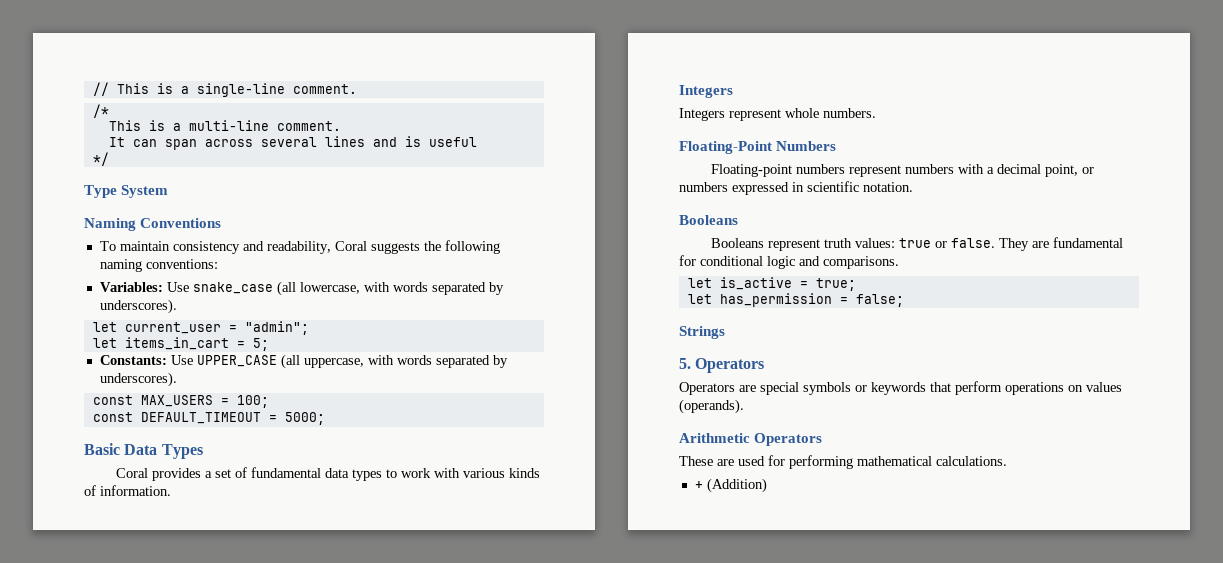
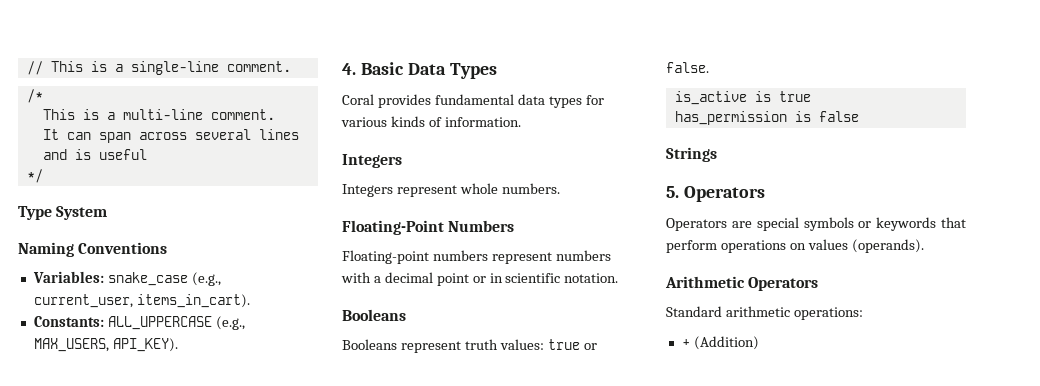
[99,240,500,254] [99,259,218,272] [99,281,504,296] [99,299,177,314] [92,321,309,335] [92,337,269,351] [99,354,508,369] [99,372,177,387] [92,395,269,408] [92,412,325,425] To maintain consistency and readability, Coral suggests the following naming conventions: // Variables: Use snake_case (all lowercase, with words separated by underscores). // let current_user = "admin"; // let items_in_cart = 5; // Constants: Use UPPER_CASE (all uppercase, with words separated by underscores). // const MAX_USERS = 100; // const DEFAULT_TIMEOUT = 5000; // -> [32,271,221,286] [33,294,250,308] [33,316,245,330] [33,338,178,352] [342,63,356,75] Variables: snake_case (e.g., current_user, items_in_cart). // Constants: ALL_UPPERCASE (e.g., MAX_USERS, API_KEY). // 4.
[204,467,460,481] a set of fundamental data types to work with -> [434,94,604,108] fundamental data types for
[1044,164,1094,177] [679,182,789,195] point, or numbers expressed -> [436,273,486,286] point or
[998,237,1123,251] [679,255,899,269] [687,277,856,291] [687,293,904,307] They are fundamental for conditional logic and comparisons. // let is_active = true; // let has_permission = false; -> [674,91,811,105] [674,111,859,125] // is_active is true // has_permission is false
[679,455,1007,469] These are used for performing mathematical calculations. -> [666,306,863,320] Standard arithmetic operations:

